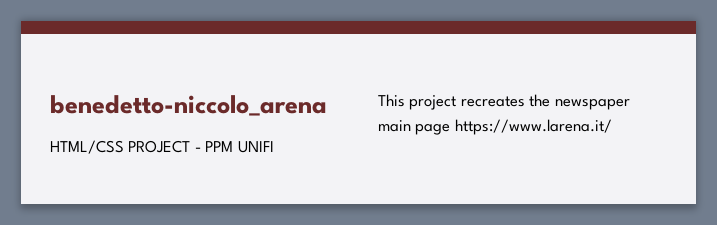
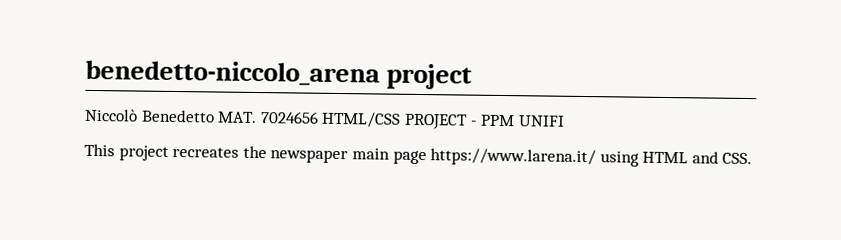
(327, 105) // -> [386,63,473,90] [84,108,319,124] project // Niccolò Benedetto MAT. 7024656
(612, 127) none -> [599,151,753,167] using HTML and CSS.

